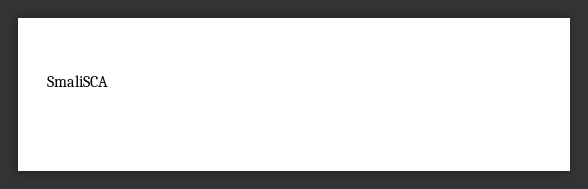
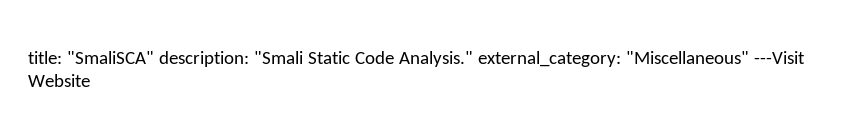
[47,75,108,87] SmaliSCA -> [28,51,805,67] [28,74,90,87] title: "SmaliSCA" description: "Smali Static Code Analysis." external_category: "Miscellaneous" ---Visit Website

